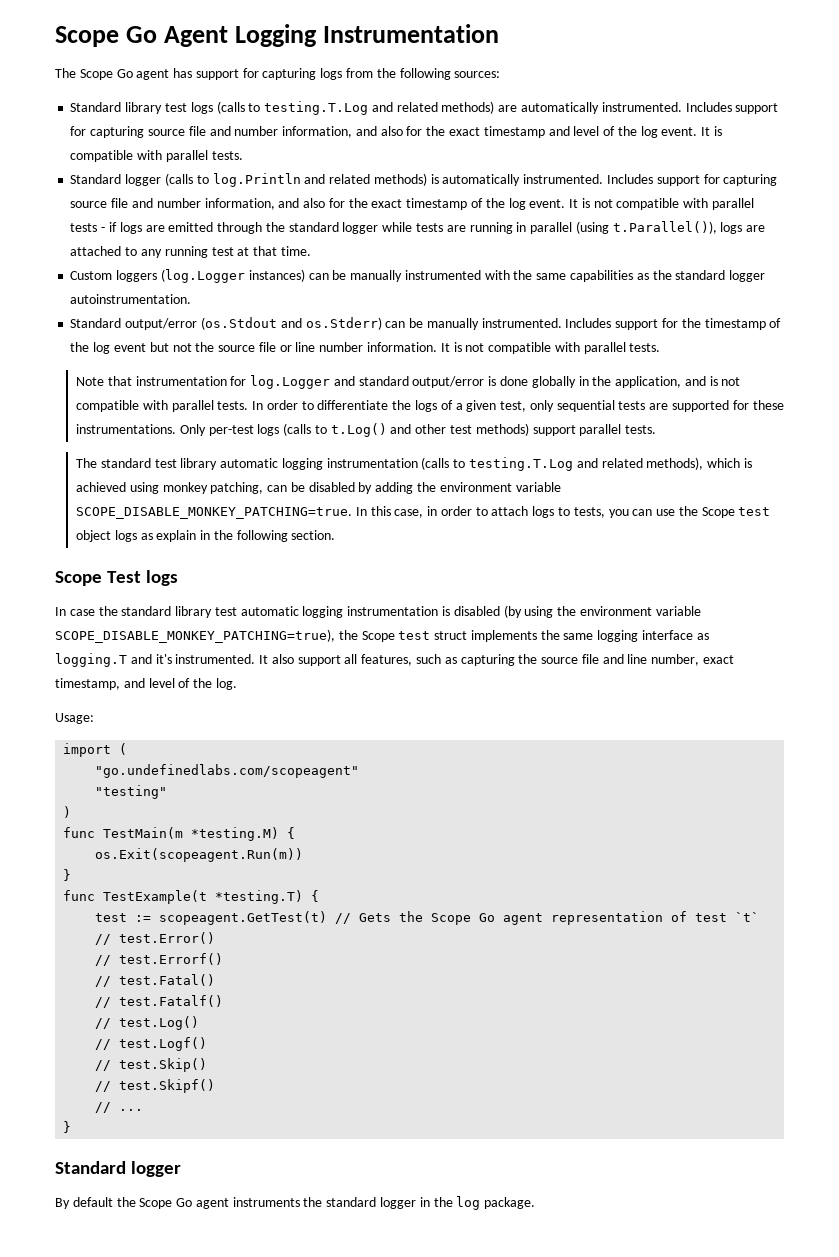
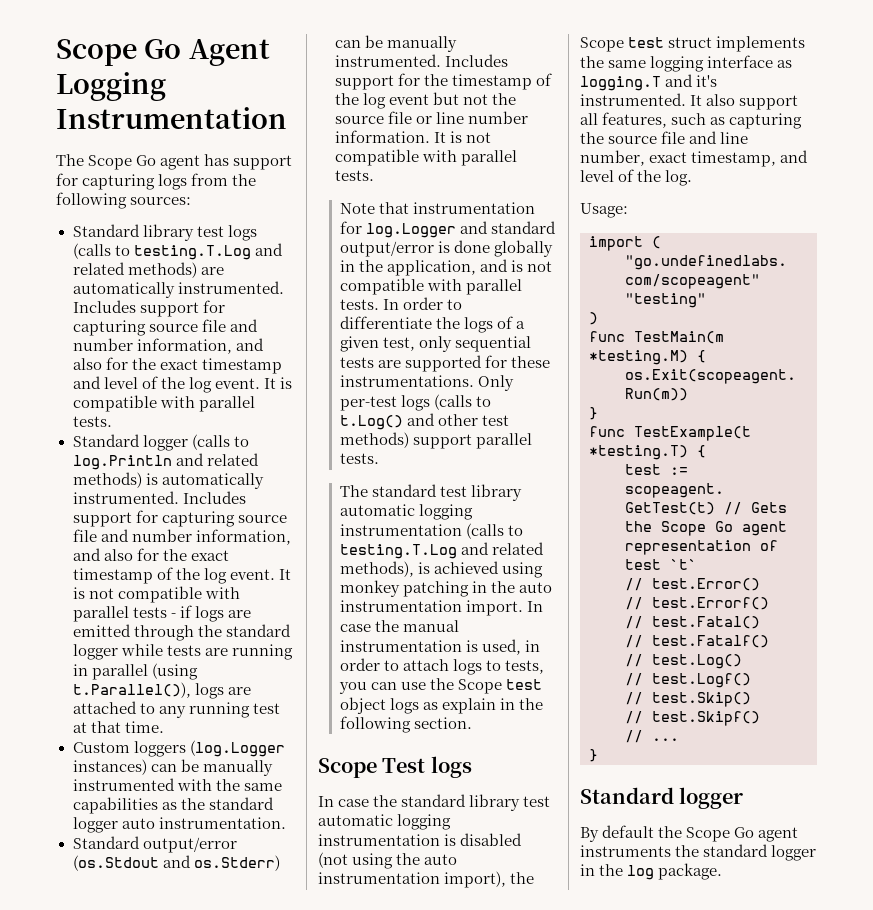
[70,294,192,304] autoinstrumentation. -> [121,817,286,829] auto instrumentation.
[707,458,741,468] which -> (414, 569) none
[210,482,561,494] [75,506,424,519] patching, can be disabled by adding the environment variable SCOPE_DISABLE_MONKEY_PATCHING=true. In this case, -> [402,581,553,597] [339,600,543,616] [339,620,459,632] [339,639,521,655] patching in the auto instrumentation import. In case the manual instrumentation is used,
[503,605,522,618] (by -> [318,852,348,868] (not
[579,606,701,616] [55,629,335,643] environment variable SCOPE_DISABLE_MONKEY_PATCHING=true), -> [424,854,458,865] [318,871,507,888] auto instrumentation import),

